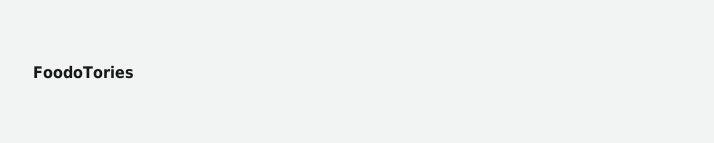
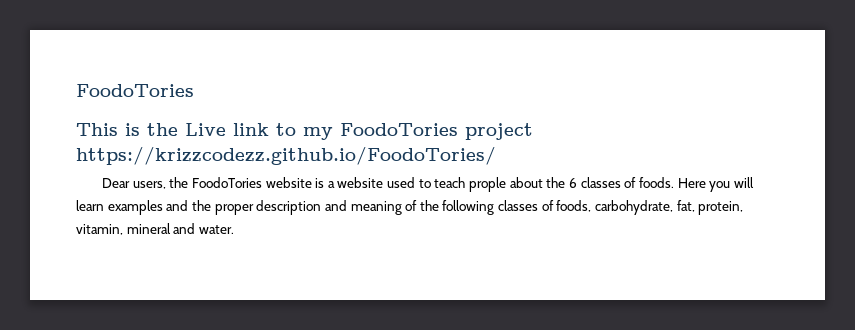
[33,65,134,79] FoodoTories -> [76,84,194,97] [76,123,533,140] [76,146,496,165] [101,177,754,192] [76,200,744,215] [76,223,234,235] FoodoTories // This is the Live link to my FoodoTories project https://krizzcodezz.github.io/FoodoTories/ // Dear users, the FoodoTories website is a website used to teach prople about the 6 classes of foods. Here you will learn examples and the proper description and meaning of the following classes of foods, carbohydrate, fat, protein, vitamin, mineral and water.

